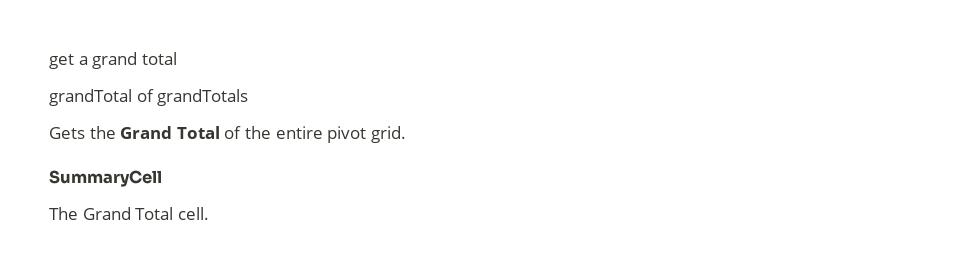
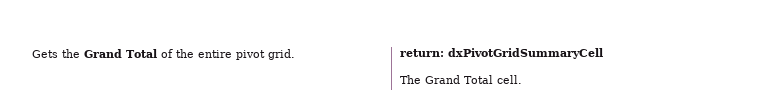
[49,52,177,69] [49,89,249,106] get a grand total // grandTotal of grandTotals // -> (32, 54) none
[49,170,162,187] SummaryCell -> [400,48,603,59] return: dxPivotGridSummaryCell

